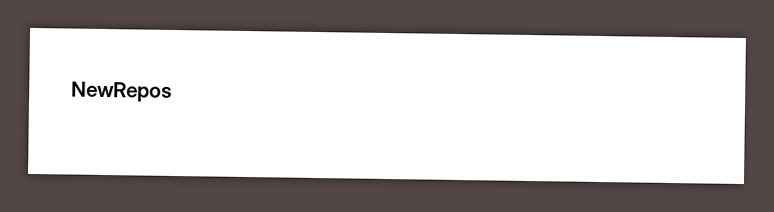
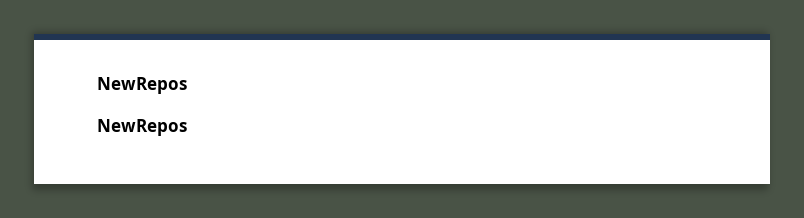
[71,81,172,102] NewRepos -> [97,77,187,94] [97,119,187,136] NewRepos // NewRepos

